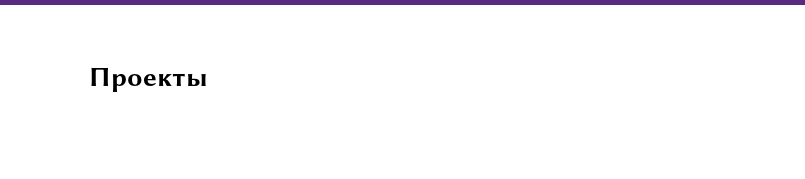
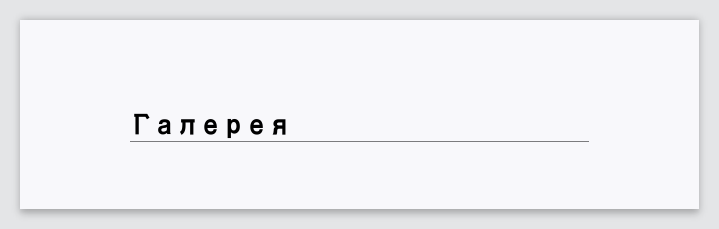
[89,67,208,92] Проекты -> [130,113,291,139] Галерея

